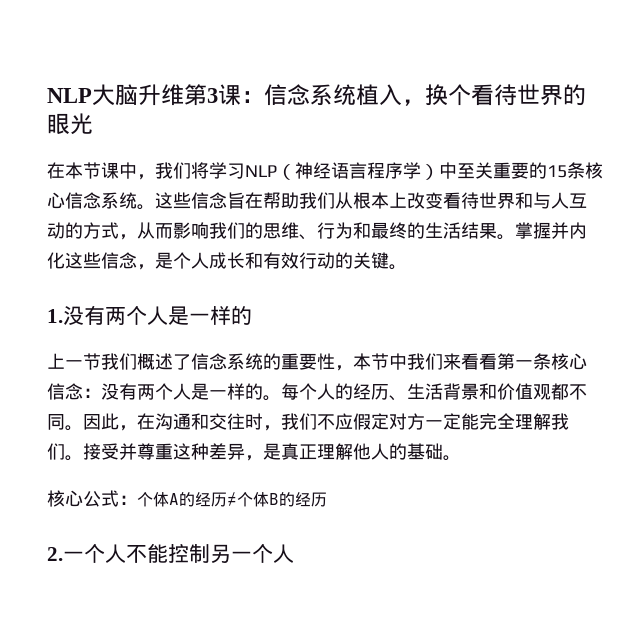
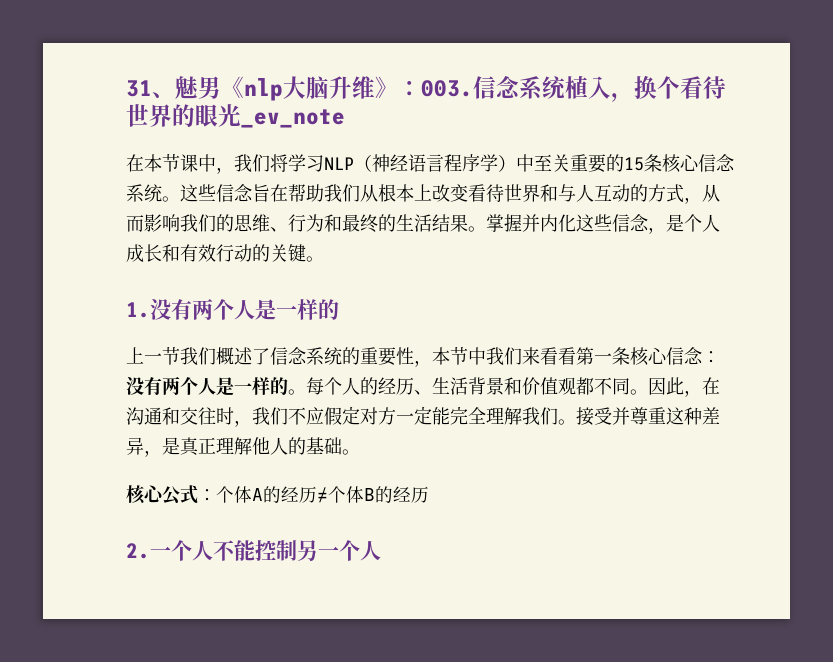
[47,84,264,106] NLP大脑升维第3课： -> [126,76,473,101] 31、魅男《nlp大脑升维》：003.
(93, 124) none -> [241,109,345,128] _ev_note

